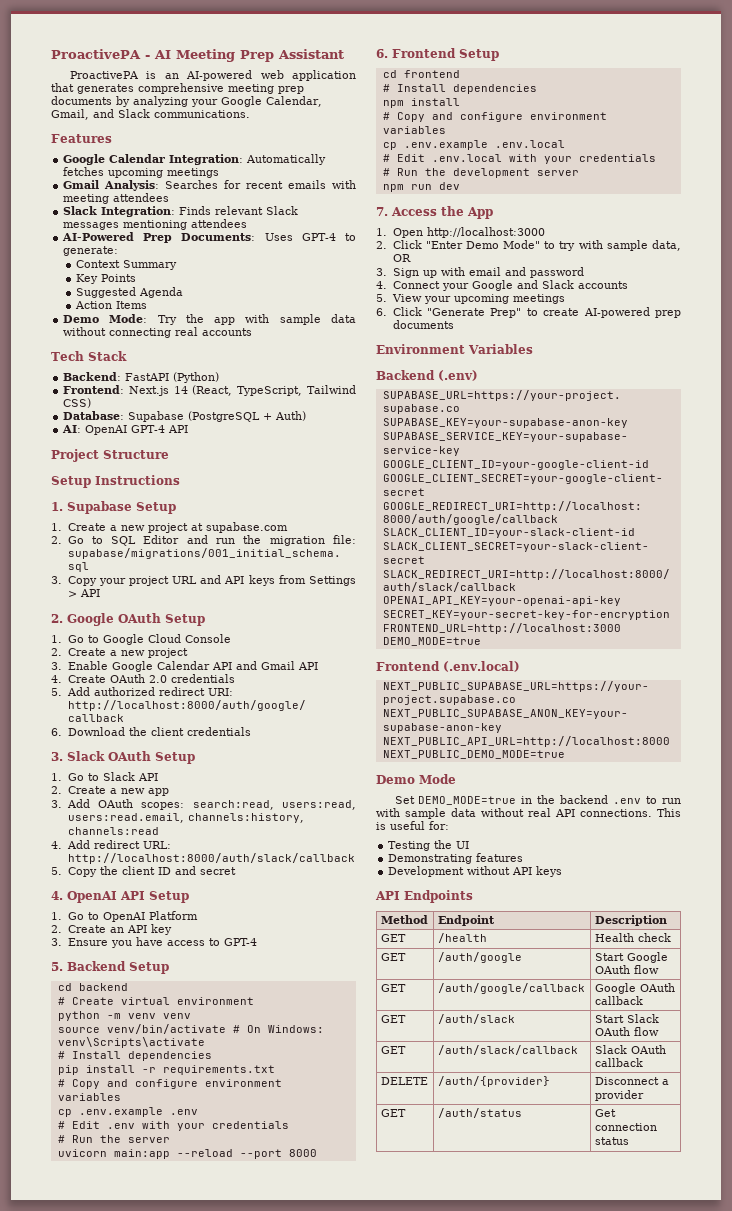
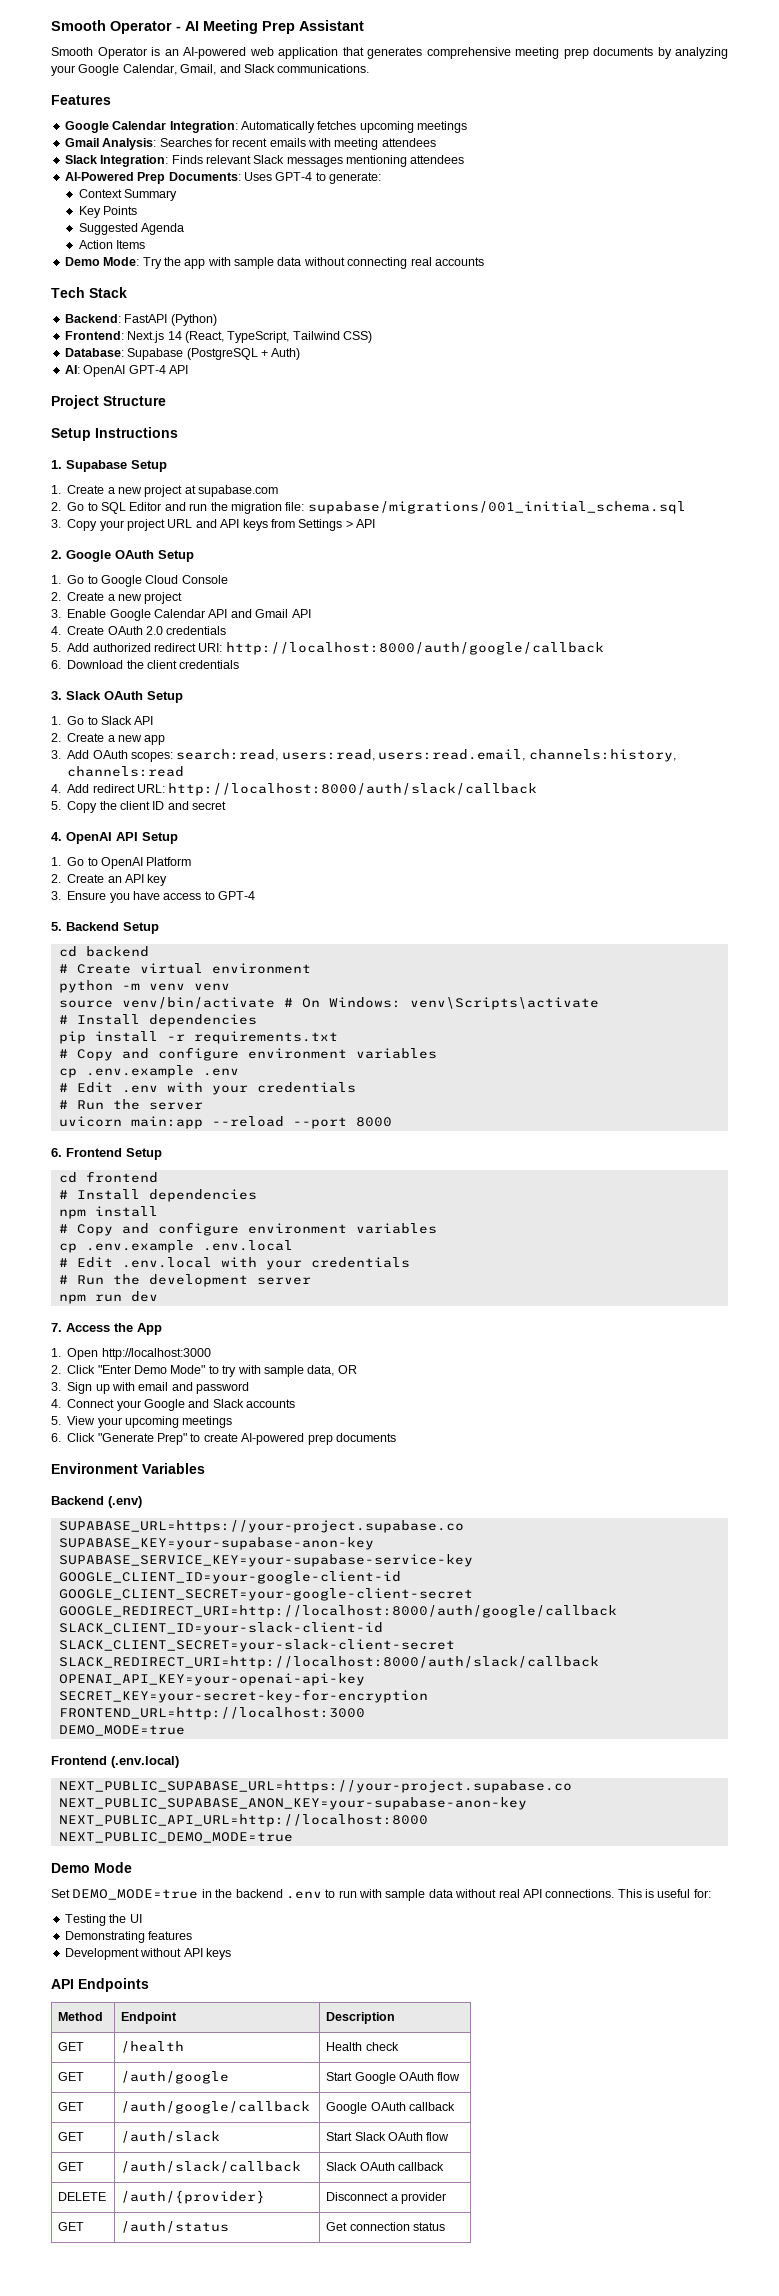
[51,49,141,59] ProactivePA -> [51,20,172,34] Smooth Operator
[69,71,139,79] ProactivePA -> [51,47,147,59] Smooth Operator

